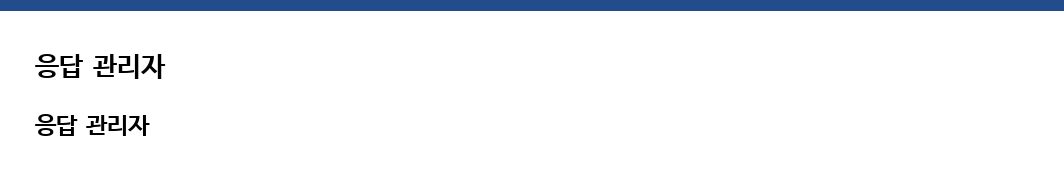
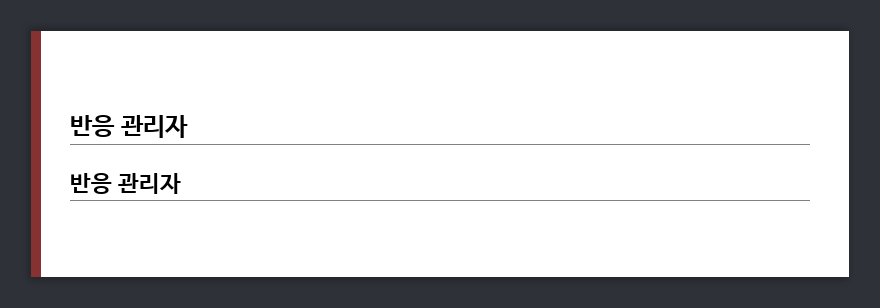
[35,54,83,78] 응답 -> [70,115,115,137] 반응
[35,114,78,136] 응답 -> [70,173,112,194] 반응

